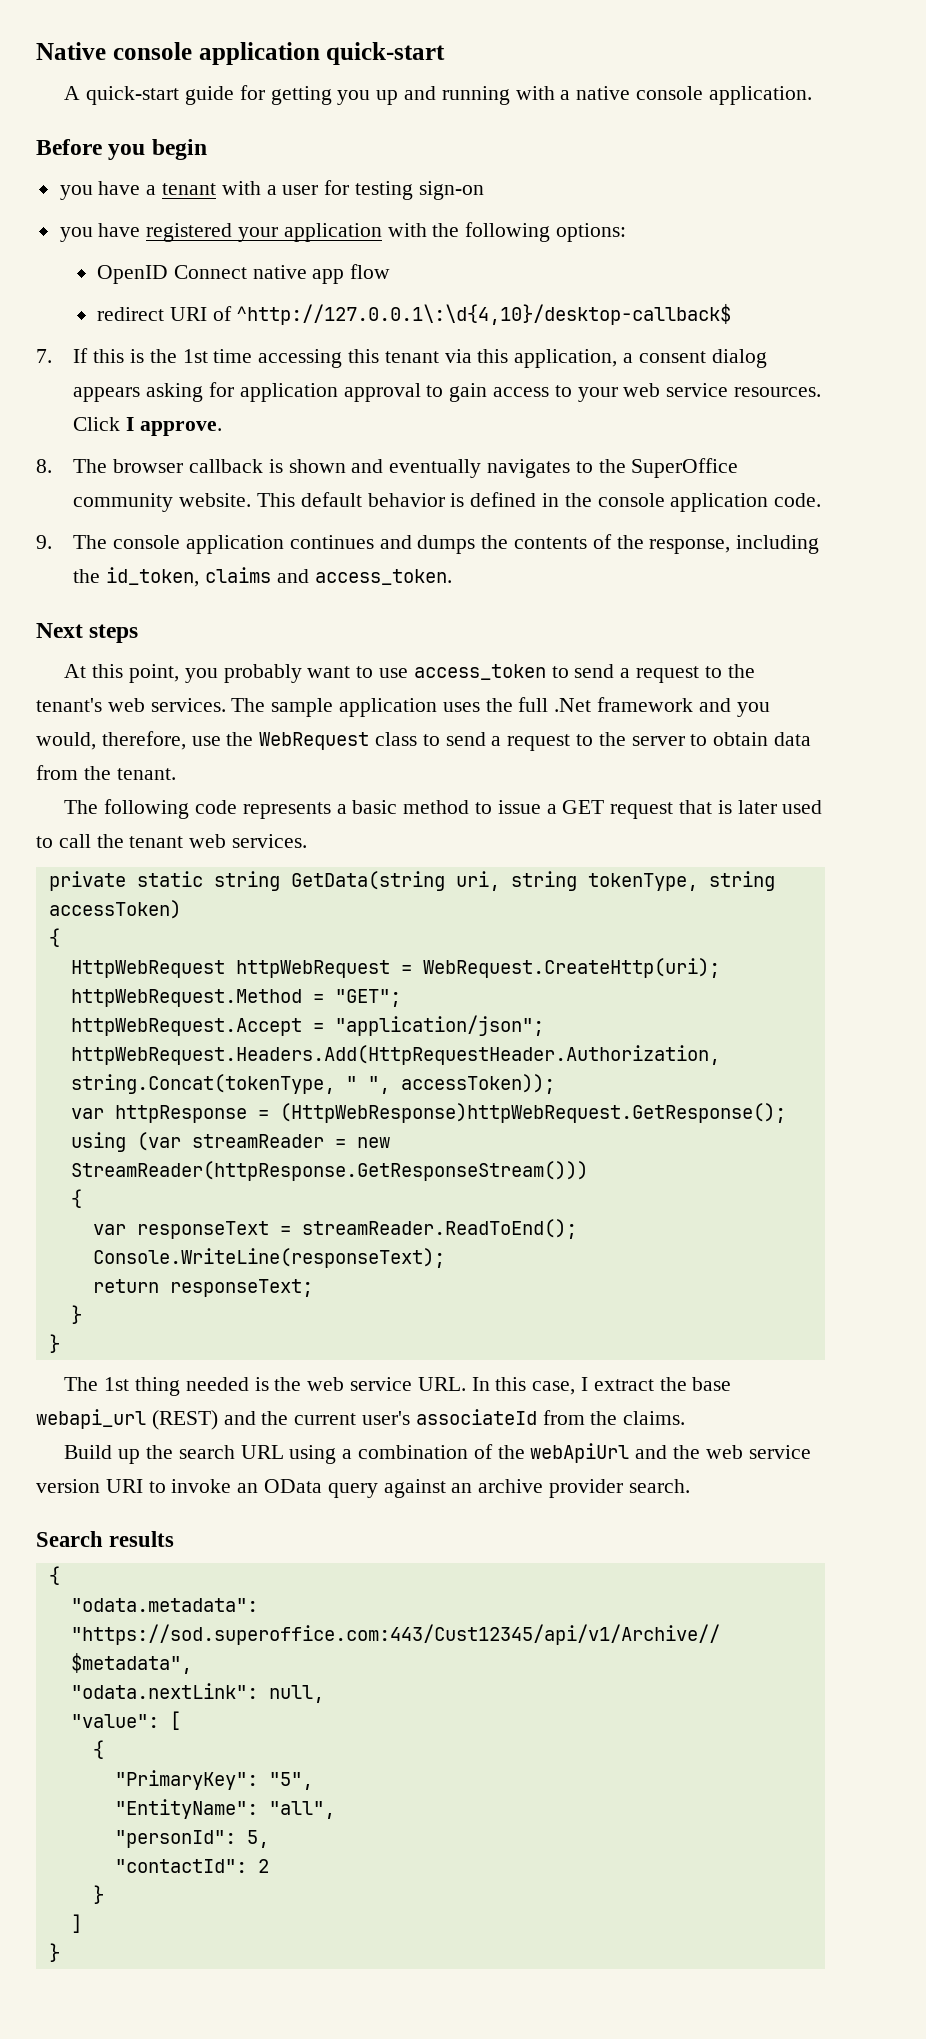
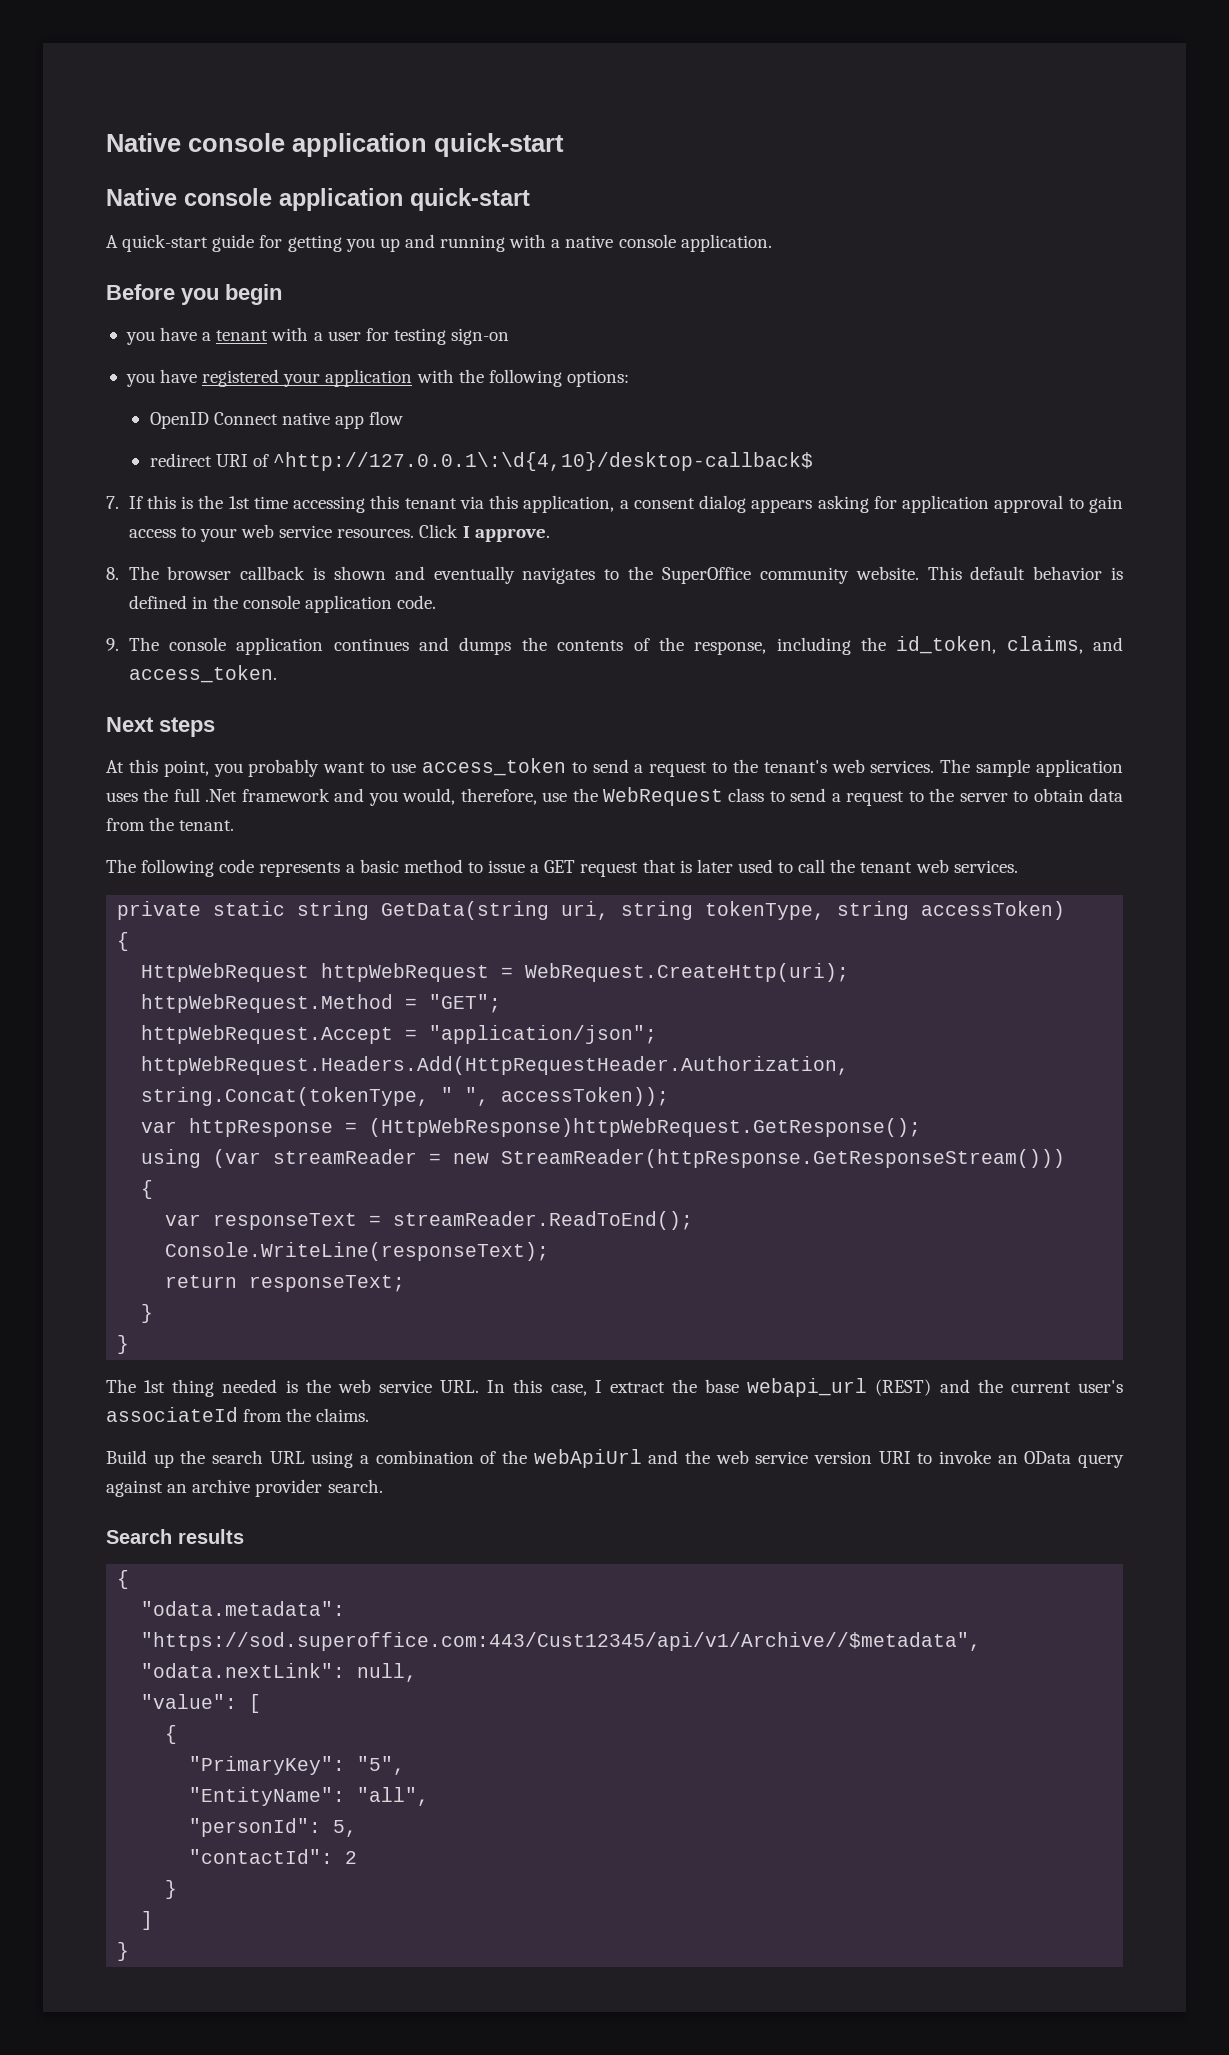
[36,42,446,65] Native console application quick-start -> [106,133,564,157] [106,188,530,211] Native console application quick-start // Native console application quick-start
[204,567,271,583] claims -> [1006,636,1083,654] claims,

